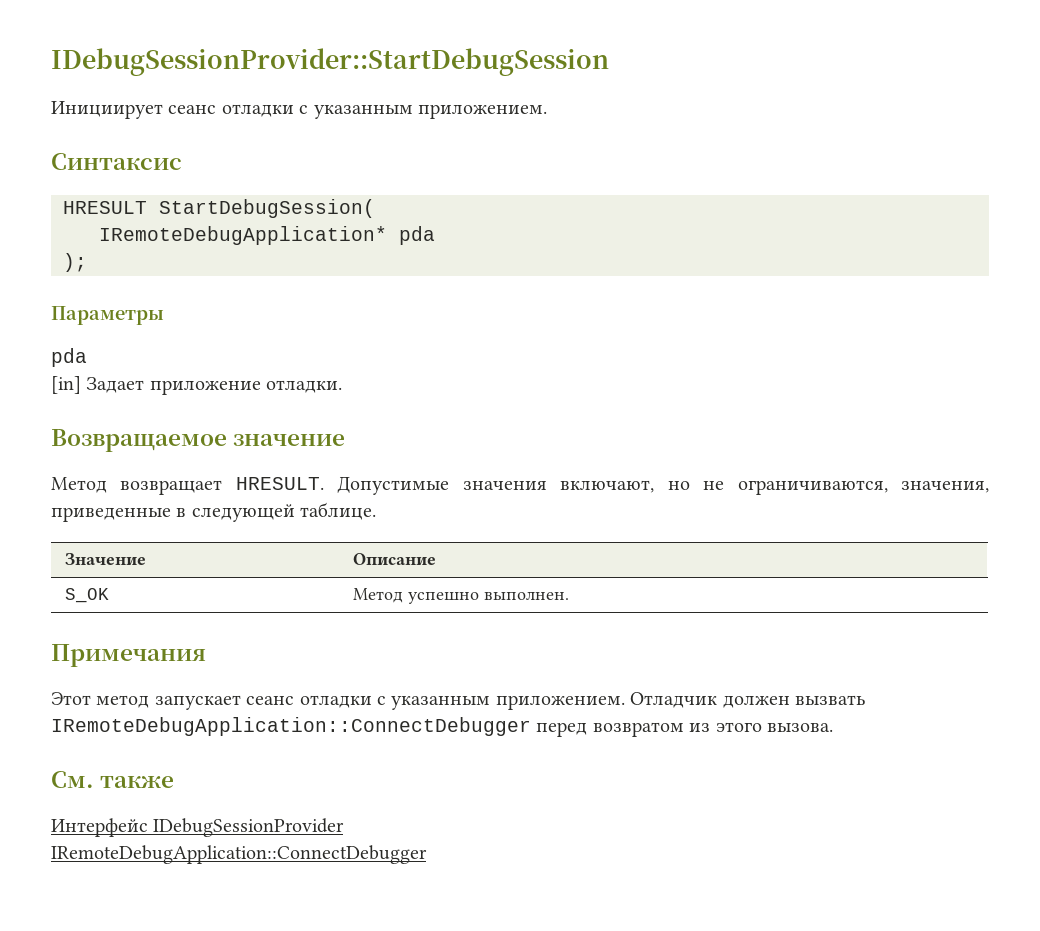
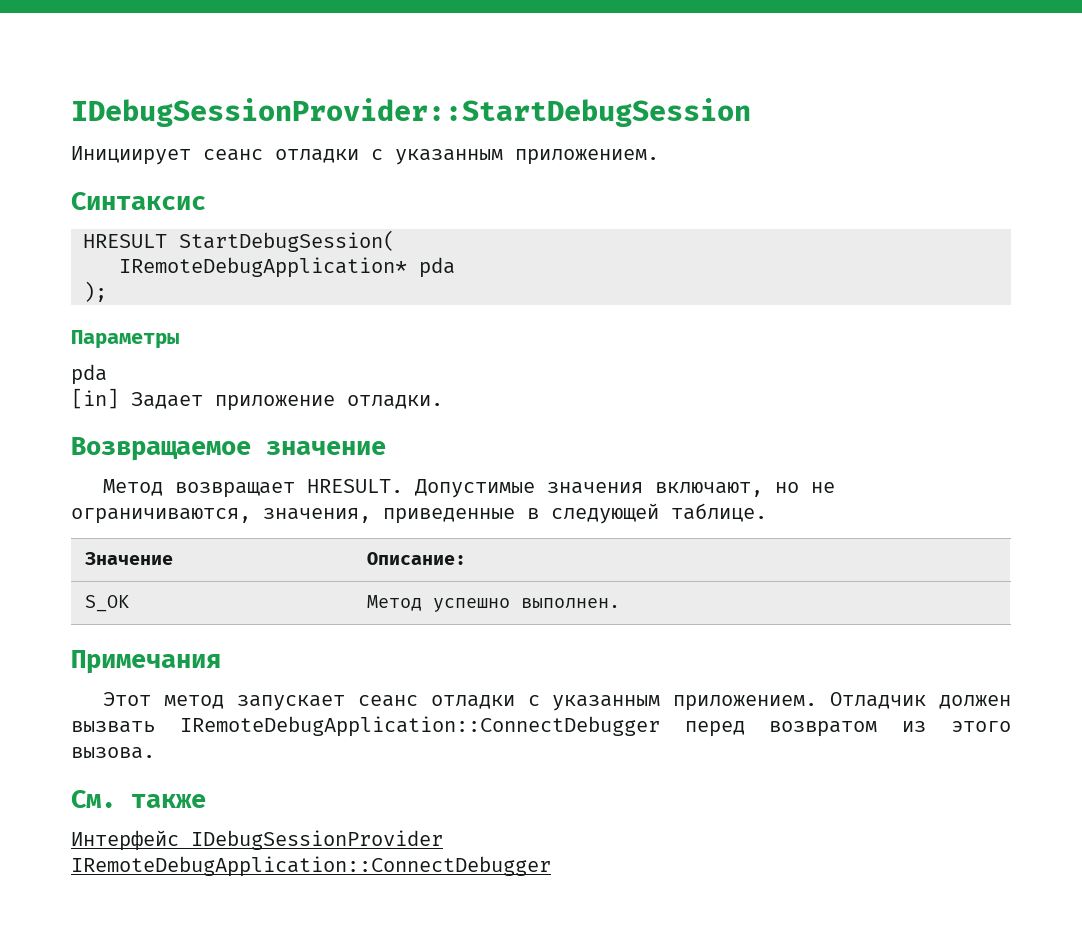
[353,553,437,565] Описание -> [367,552,467,565] Описание:

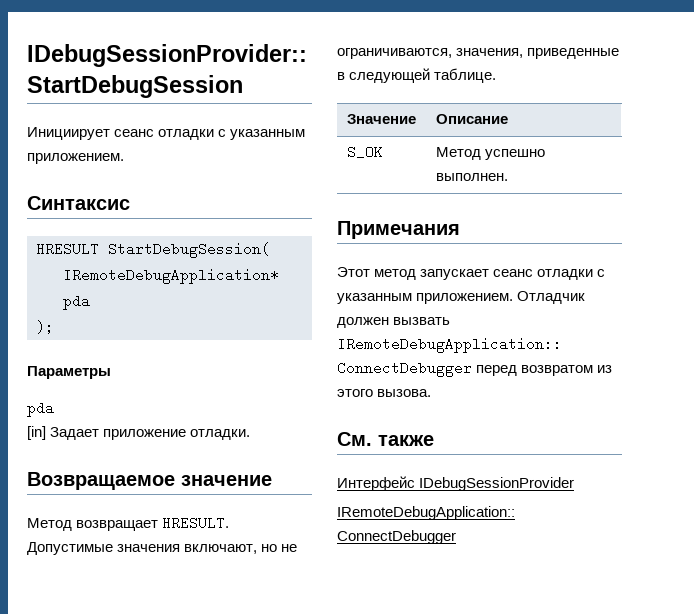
[367,552,467,565] Описание: -> [435,114,508,124] Описание

